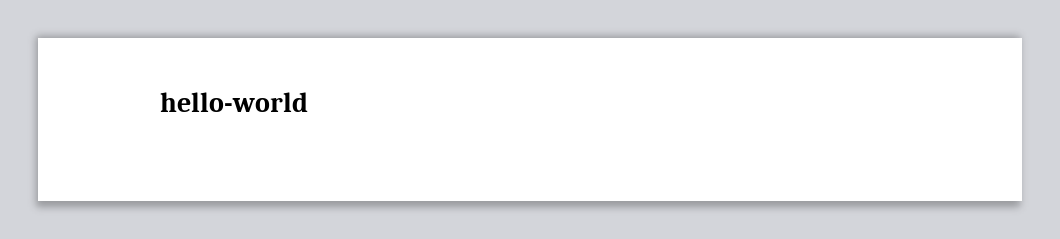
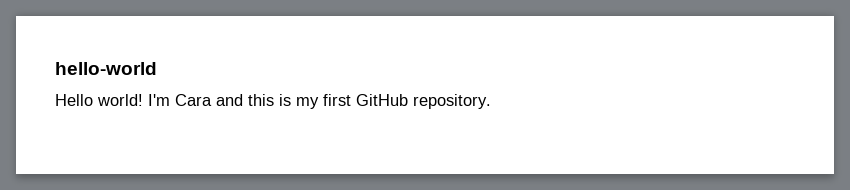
(308, 102) none -> [55,94,491,109] // Hello world! I'm Cara and this is my first GitHub repository.

